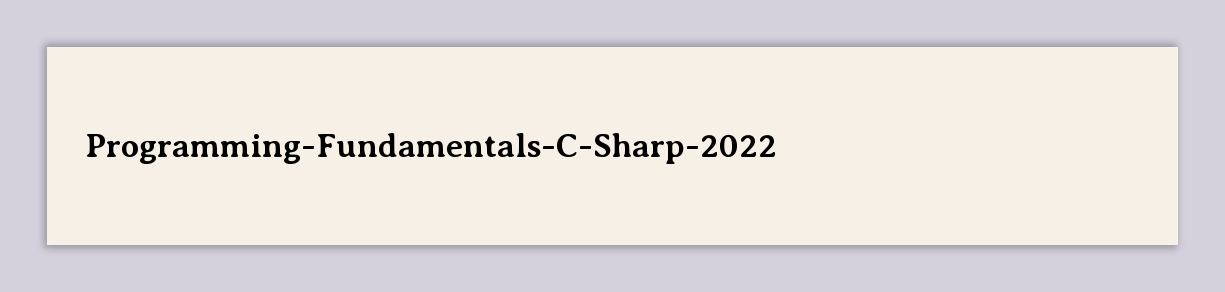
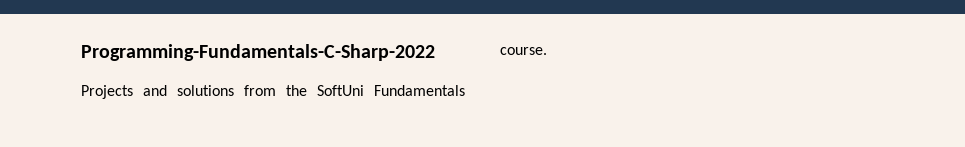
(777, 148) none -> [81,85,465,99] [500,47,547,55] // Projects and solutions from the SoftUni Fundamentals course.

